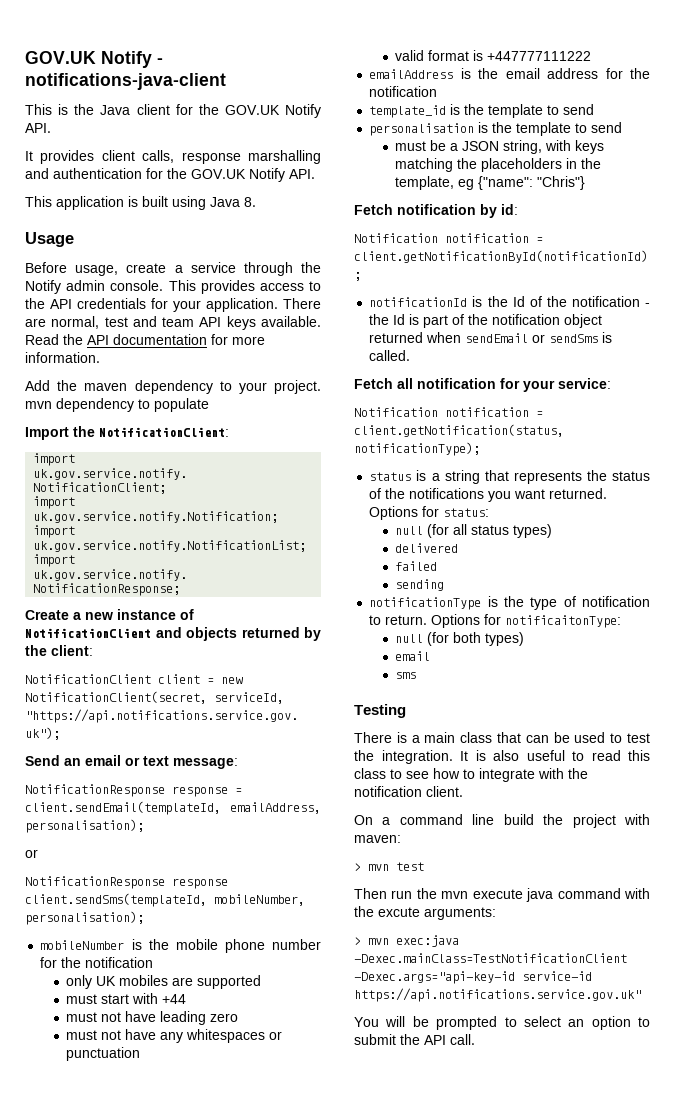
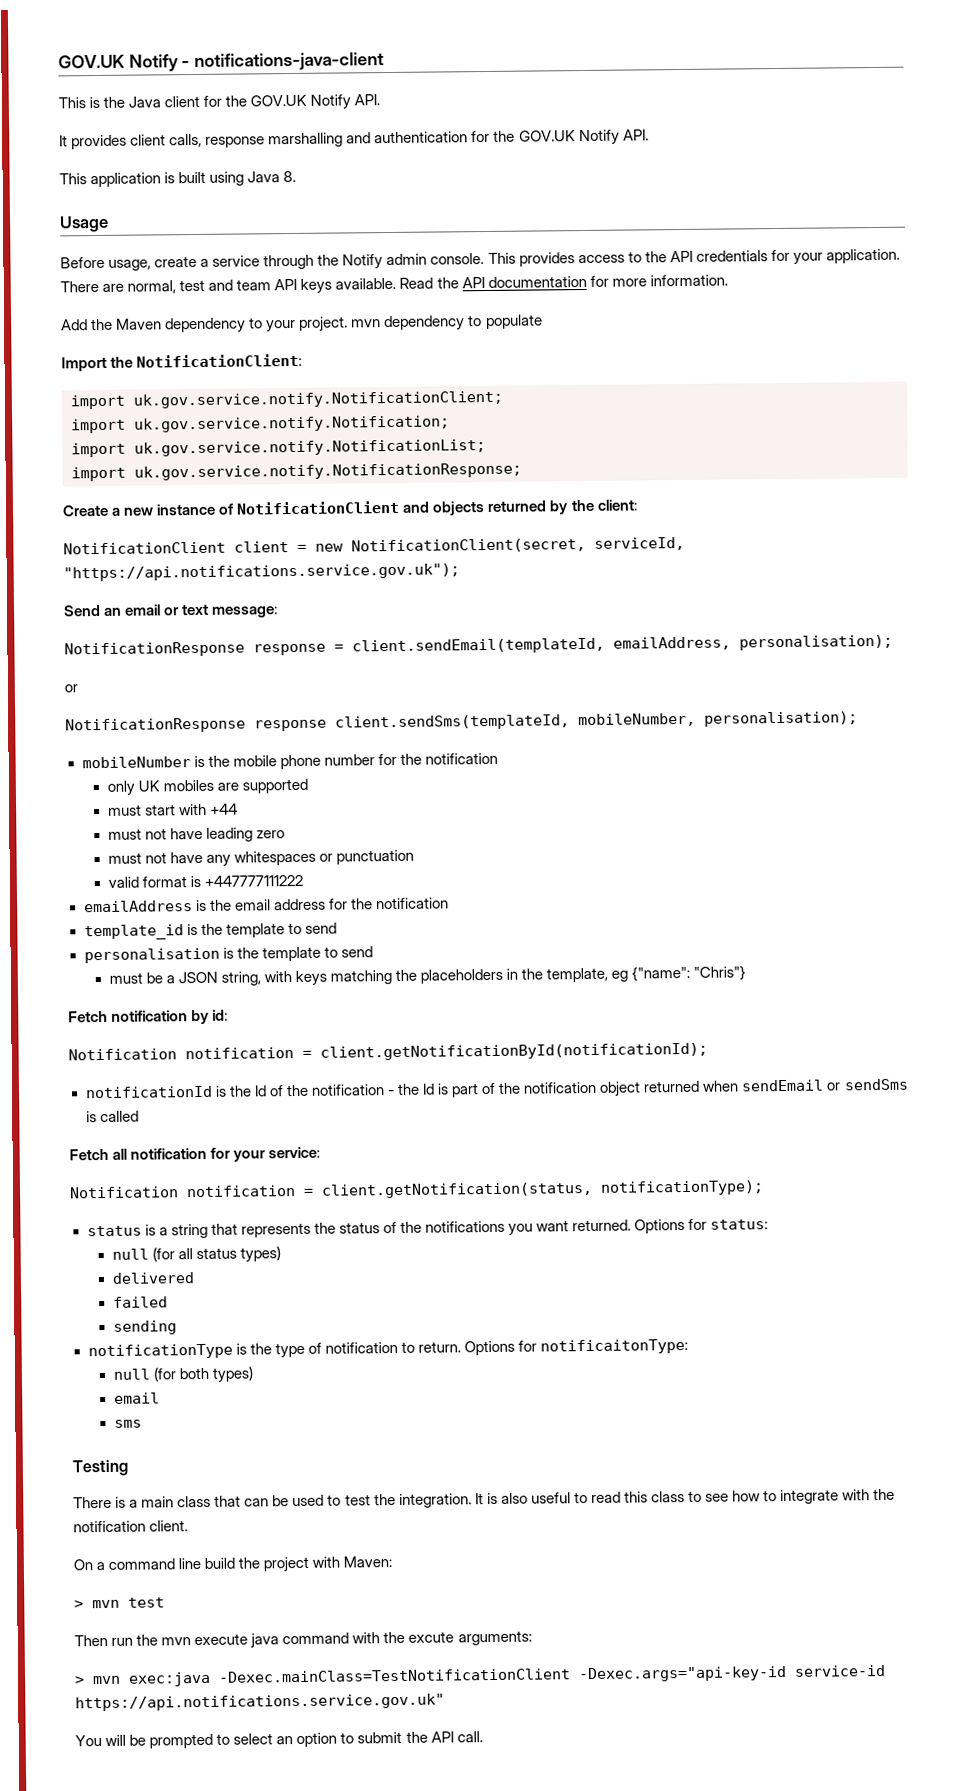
[84,383,128,391] maven -> [116,318,163,330] Maven
[369,350,411,361] called. -> [99,1110,139,1123] called
[354,835,401,843] maven: -> [343,1556,393,1568] Maven:

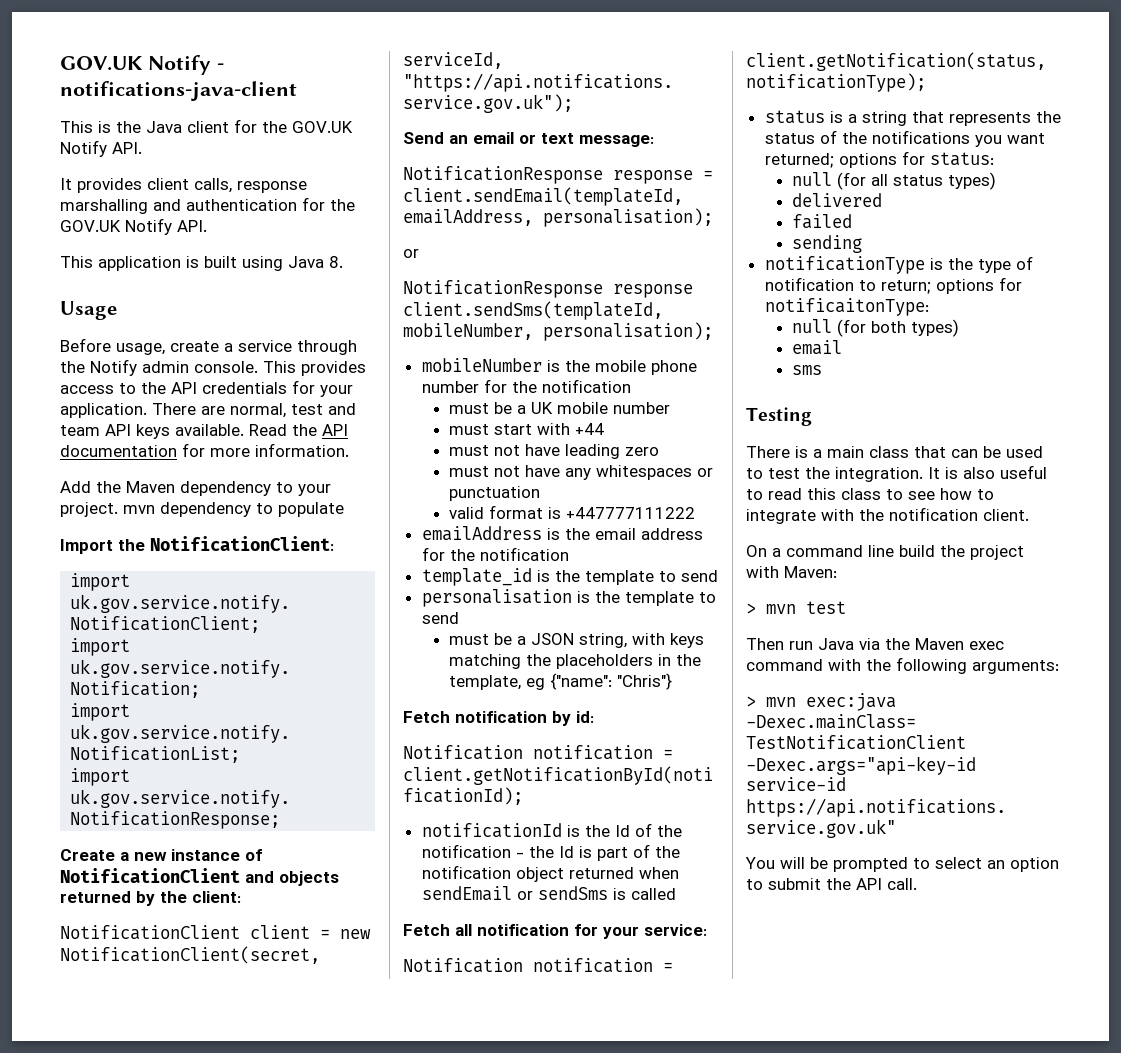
[106,778,308,796] only UK mobiles are supported -> [449,402,671,414] must be a UK mobile number
[572,1219,686,1234] returned. Options -> [764,153,897,168] returned; options
[417,1340,515,1356] return. Options -> [880,279,994,294] return; options
[136,1633,280,1649] the mvn execute java -> [818,638,1004,650] Java via the Maven exec
[408,1631,455,1643] excute -> [896,657,967,674] following

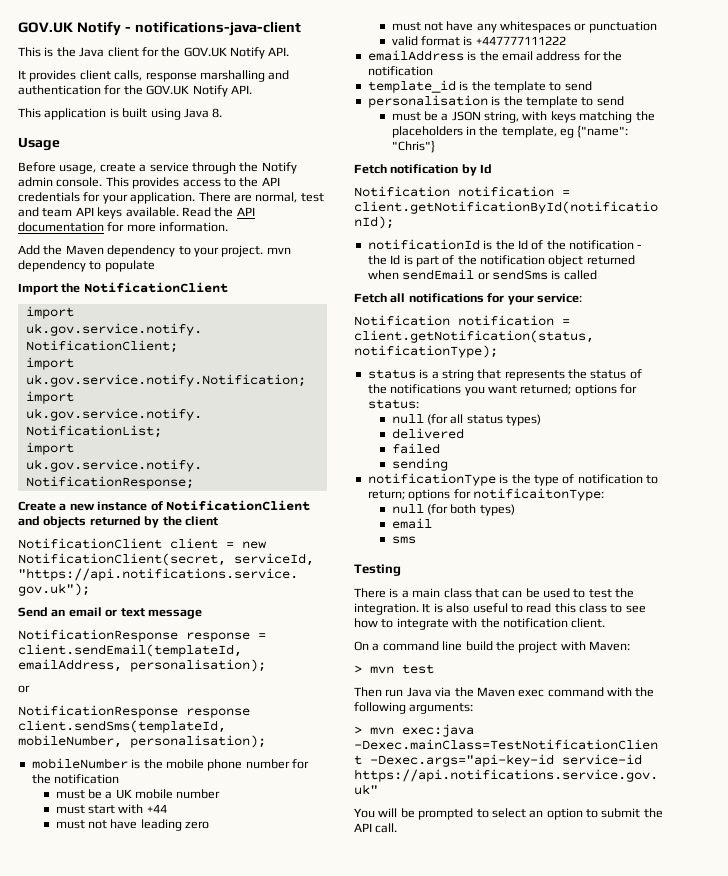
[150,536,334,551] NotificationClient: -> [83,282,228,293] NotificationClient
[192,891,241,903] client: -> [184,516,218,526] client
[579,135,654,147] message: -> [147,609,202,619] message
[576,711,594,723] id: -> [480,164,493,174] Id
[477,924,569,936] notification -> [408,293,484,303] notifications

